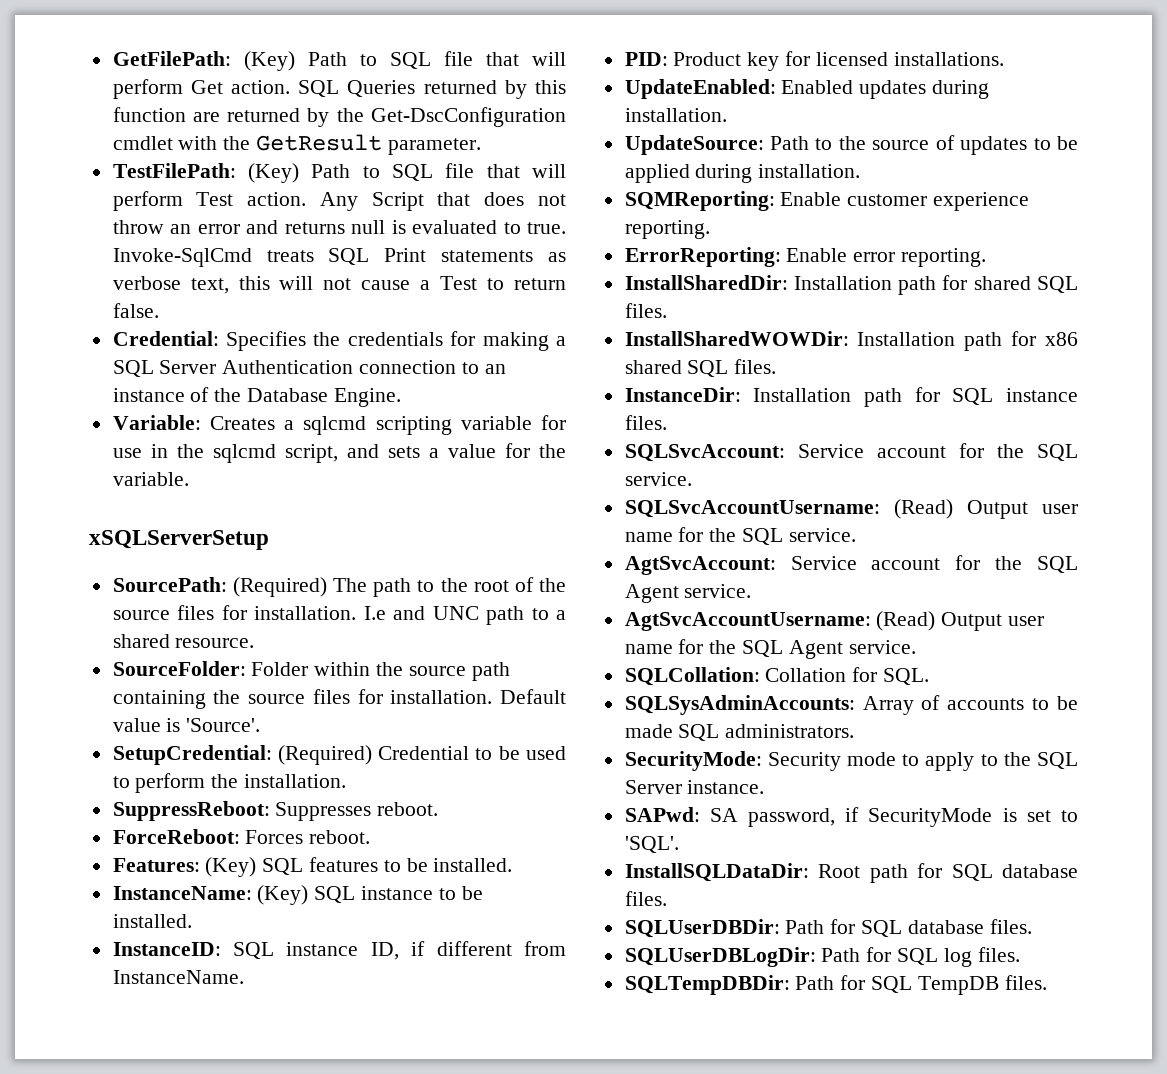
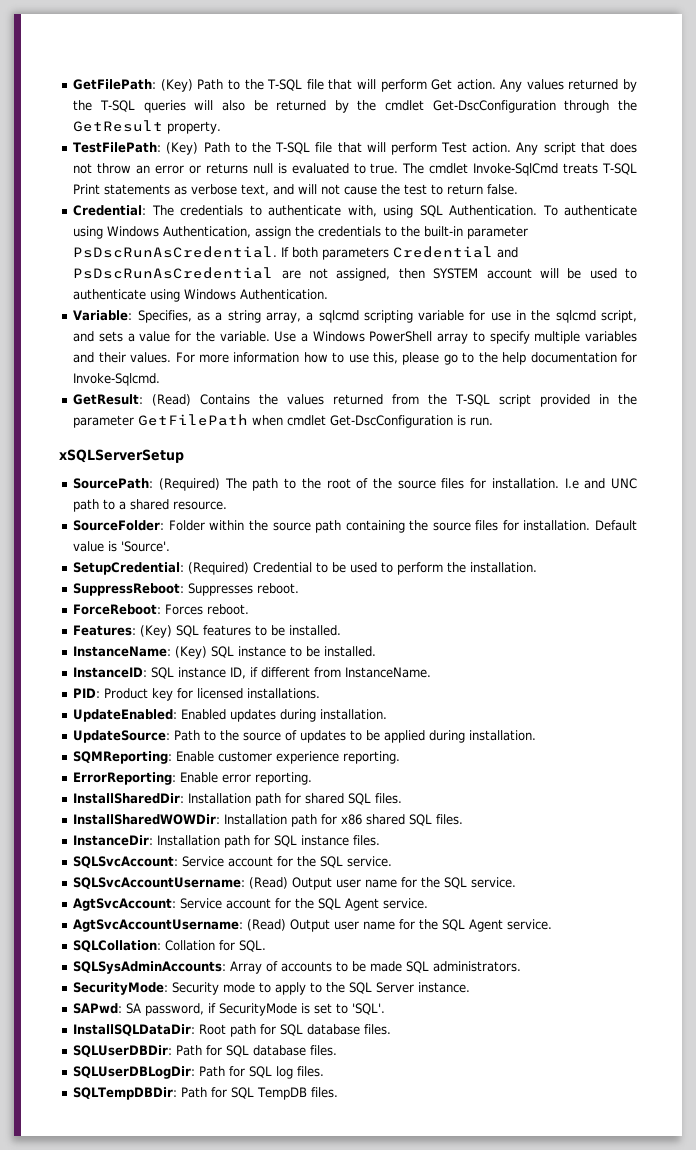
[389,52,431,69] SQL -> [244,79,303,91] the T-SQL
[298,80,566,99] [112,107,566,127] [112,136,218,150] SQL Queries returned by this function are returned by the Get-DscConfiguration cmdlet with -> [500,79,638,92] [73,100,610,113] Any values returned by the T-SQL queries will also be returned by the cmdlet Get-DscConfiguration through
[387,138,481,155] parameter. -> [167,121,222,134] property.
[391,164,433,181] SQL -> [252,142,311,154] the T-SQL
[371,192,424,211] Script -> [543,142,576,155] script
[246,220,279,234] and -> [188,165,201,174] or
(567, 228) none -> [402,163,469,174] The cmdlet
[328,248,370,265] SQL -> [602,163,638,175] T-SQL
[238,276,270,290] this -> [273,184,295,195] and
[420,276,478,290] a Test -> [381,184,428,195] the test
[226,331,566,351] [112,360,506,377] [112,387,401,407] [112,415,275,430] Specifies the credentials for making a SQL Server Authentication connection to an instance of the Database Engine. // Variable: Creates -> [151,205,637,218] [73,226,529,239] [73,246,519,260] [73,267,637,281] [73,289,329,302] [73,310,301,323] The credentials to authenticate with, using SQL Authentication. To authenticate using Windows Authentication, assign the credentials to the built-in parameter PsDscRunAsCredential. If both parameters Credential and PsDscRunAsCredential are not assigned, then SYSTEM account will be used to authenticate using Windows Authentication. // Variable: Specifies, as a string array,
(189, 479) none -> [274,331,637,344] [73,352,637,365] [73,373,161,386] [73,394,638,407] [73,414,494,428] Use a Windows PowerShell array to specify multiple variables and their values. For more information how to use this, please go to the help documentation for Invoke-Sqlcmd. // GetResult: (Read) Contains the values returned from the T-SQL script provided in the parameter GetFilePath when cmdlet Get-DscConfiguration is run.

